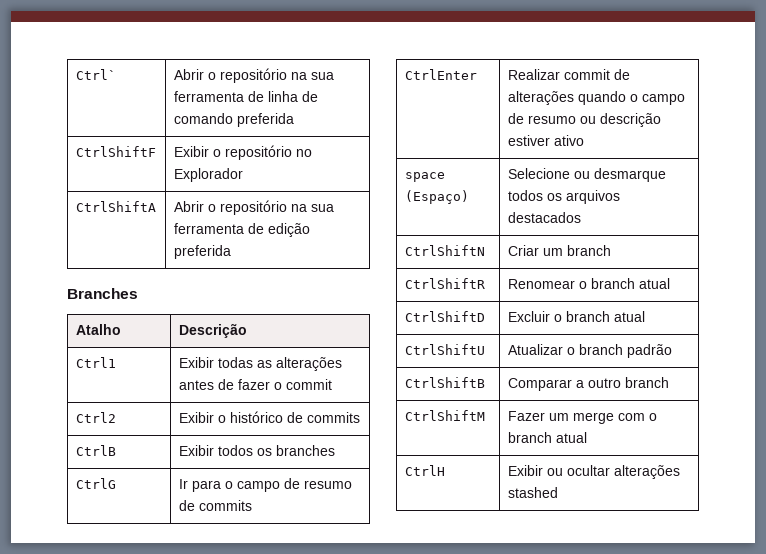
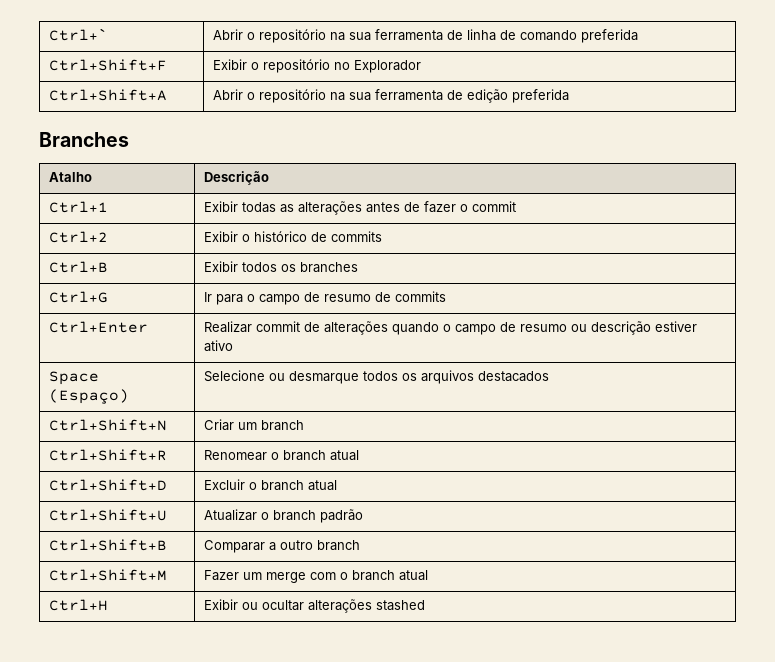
[75,69,116,80] Ctrl` -> [49,28,109,41] Ctrl+`
[75,146,156,157] CtrlShiftF -> [49,59,168,71] Ctrl+Shift+F
[75,201,156,212] CtrlShiftA -> [49,89,168,101] Ctrl+Shift+A
[75,357,116,368] Ctrl1 -> [49,201,109,213] Ctrl+1
[75,412,116,423] Ctrl2 -> [49,231,109,243] Ctrl+2
[75,445,116,456] CtrlB -> [49,261,109,273] Ctrl+B
[75,478,116,489] CtrlG -> [49,291,109,303] Ctrl+G
[404,69,477,80] CtrlEnter -> [49,321,149,333] Ctrl+Enter
[404,172,445,182] space -> [49,371,100,385] Space
[404,245,485,256] CtrlShiftN -> [49,419,168,431] Ctrl+Shift+N
[404,278,485,289] CtrlShiftR -> [49,449,168,461] Ctrl+Shift+R
[404,311,485,322] CtrlShiftD -> [49,479,168,491] Ctrl+Shift+D
[404,344,485,355] CtrlShiftU -> [49,509,168,521] Ctrl+Shift+U
[404,377,485,388] CtrlShiftB -> [49,539,168,551] Ctrl+Shift+B
[404,410,485,421] CtrlShiftM -> [49,569,168,581] Ctrl+Shift+M
[404,465,445,476] CtrlH -> [49,599,109,611] Ctrl+H

